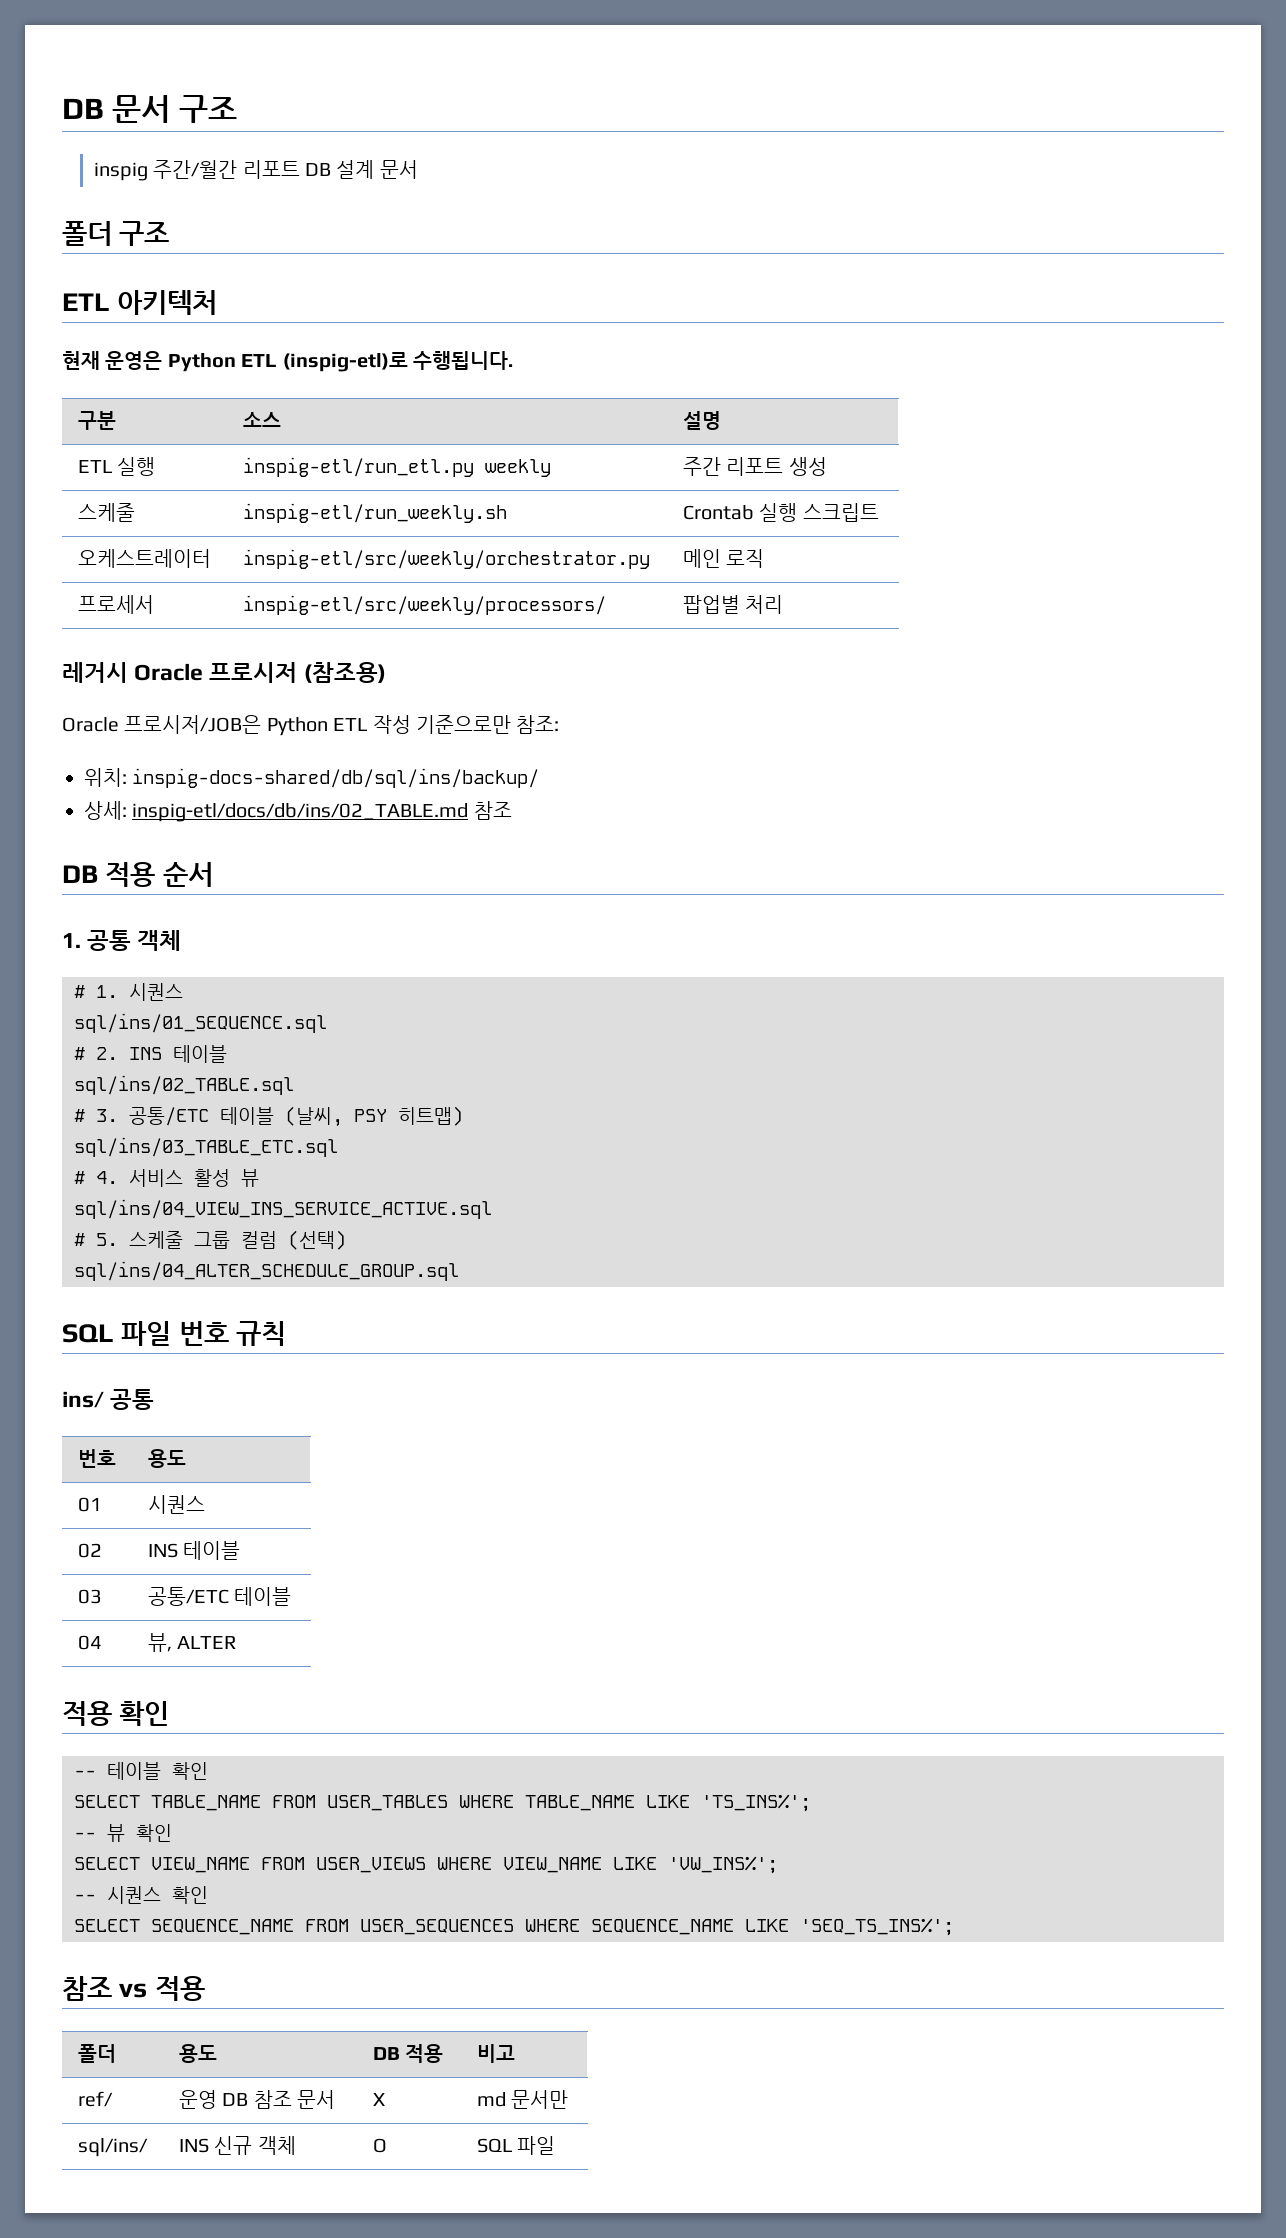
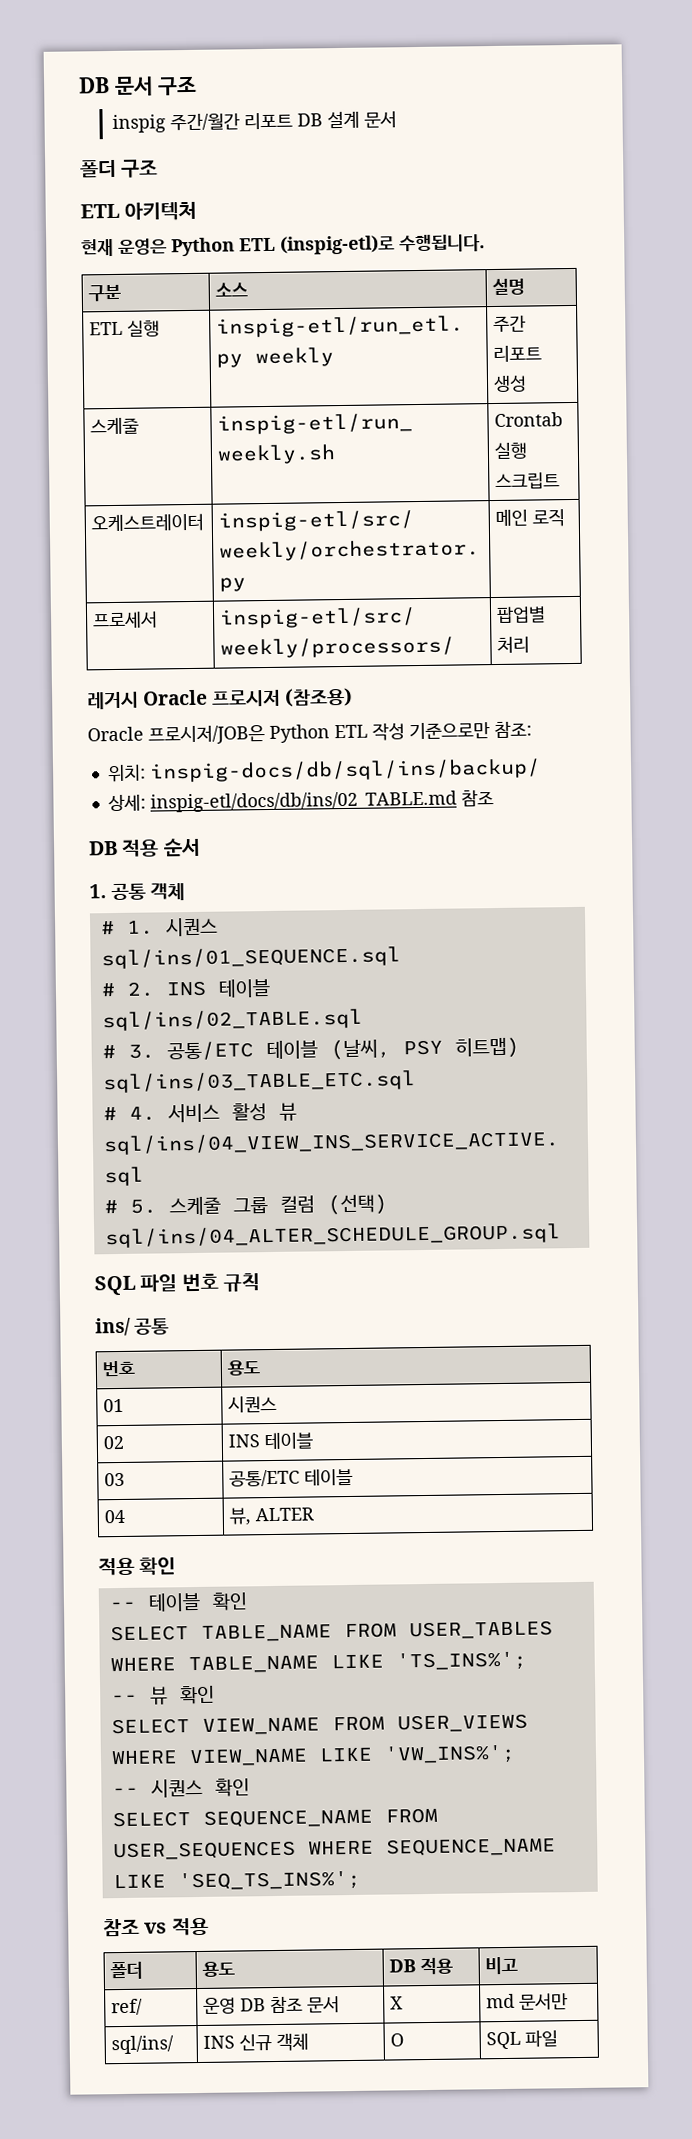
[132,768,540,788] inspig-docs-shared/db/sql/ins/backup/ -> [148,758,541,783] inspig-docs/db/sql/ins/backup/

